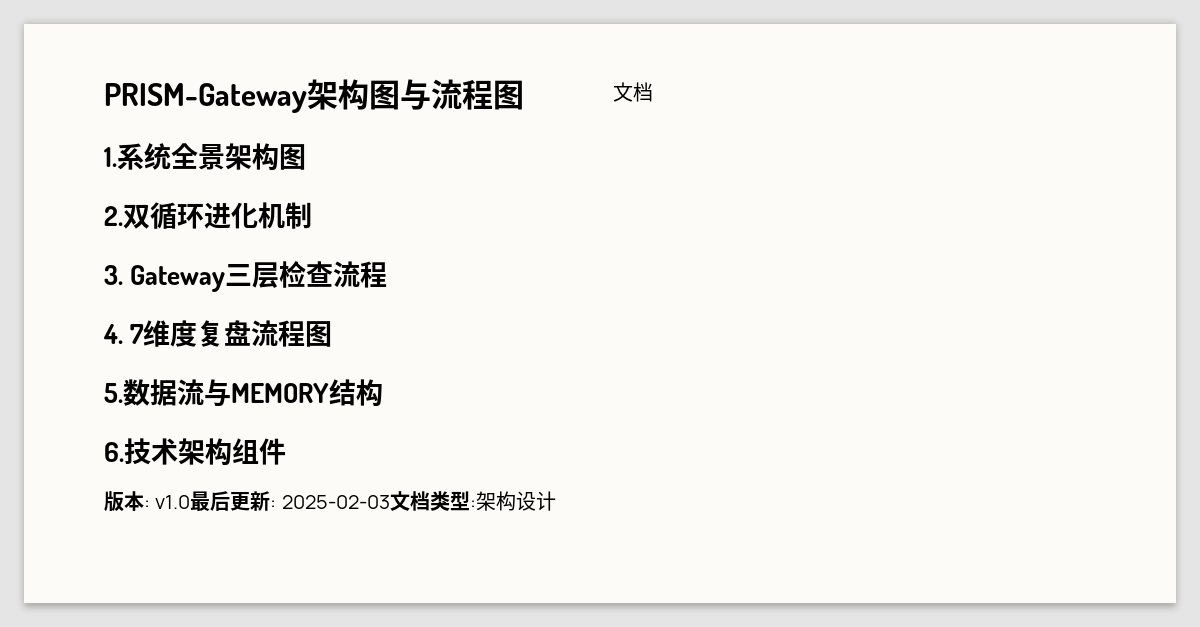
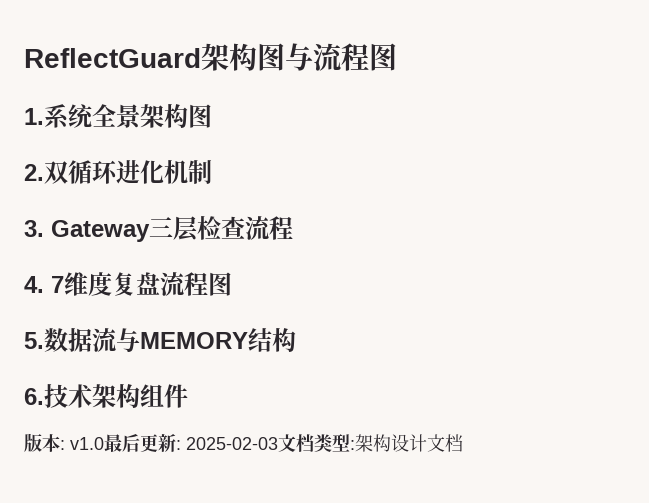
[104,83,307,113] PRISM-Gateway -> [24,48,201,68] ReflectGuard

